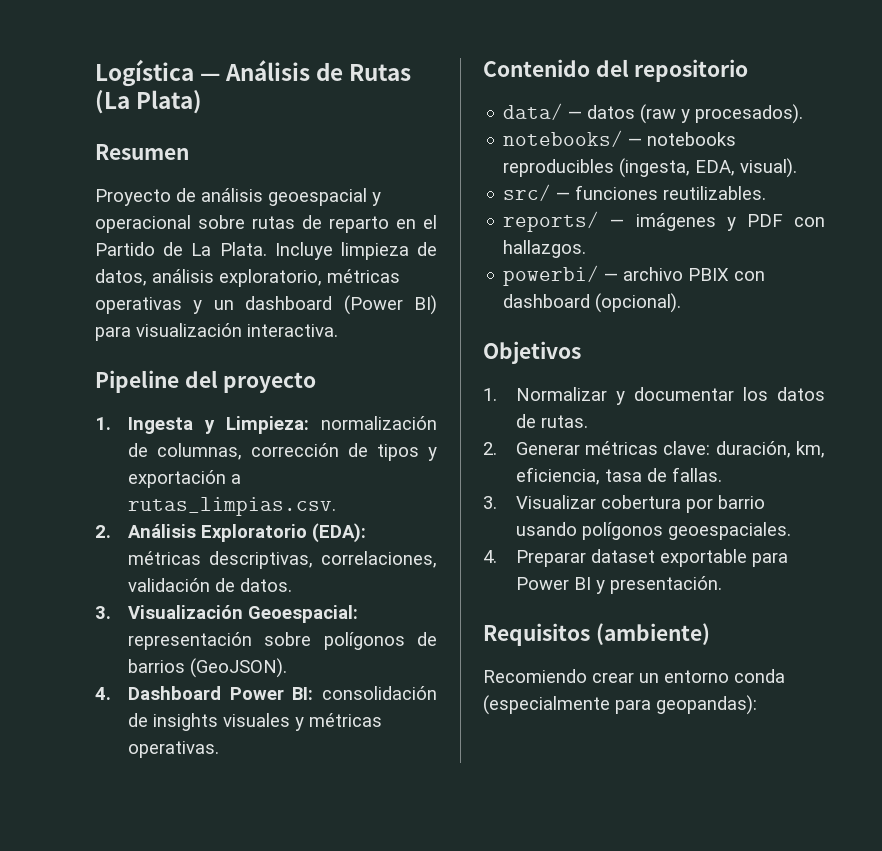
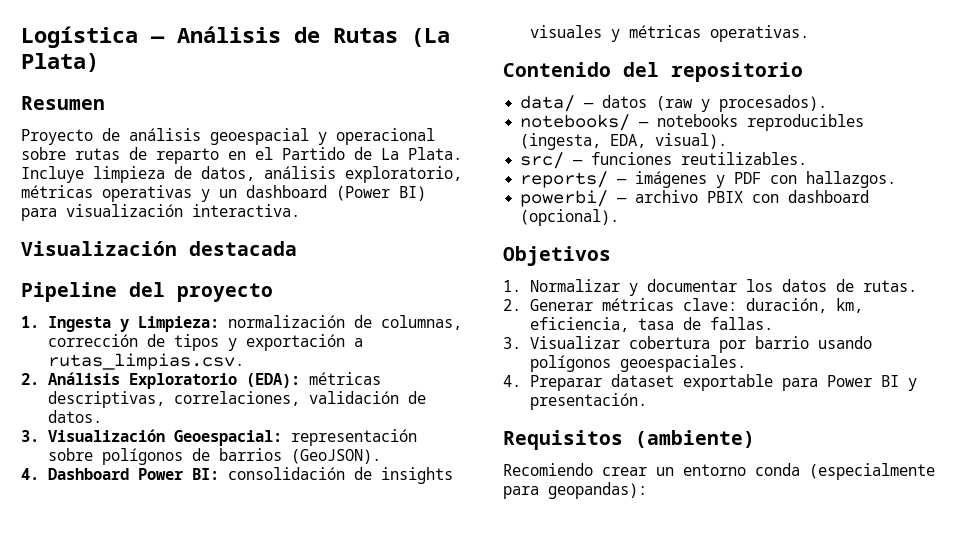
(338, 330) none -> [21,241,297,256] // Visualización destacada

